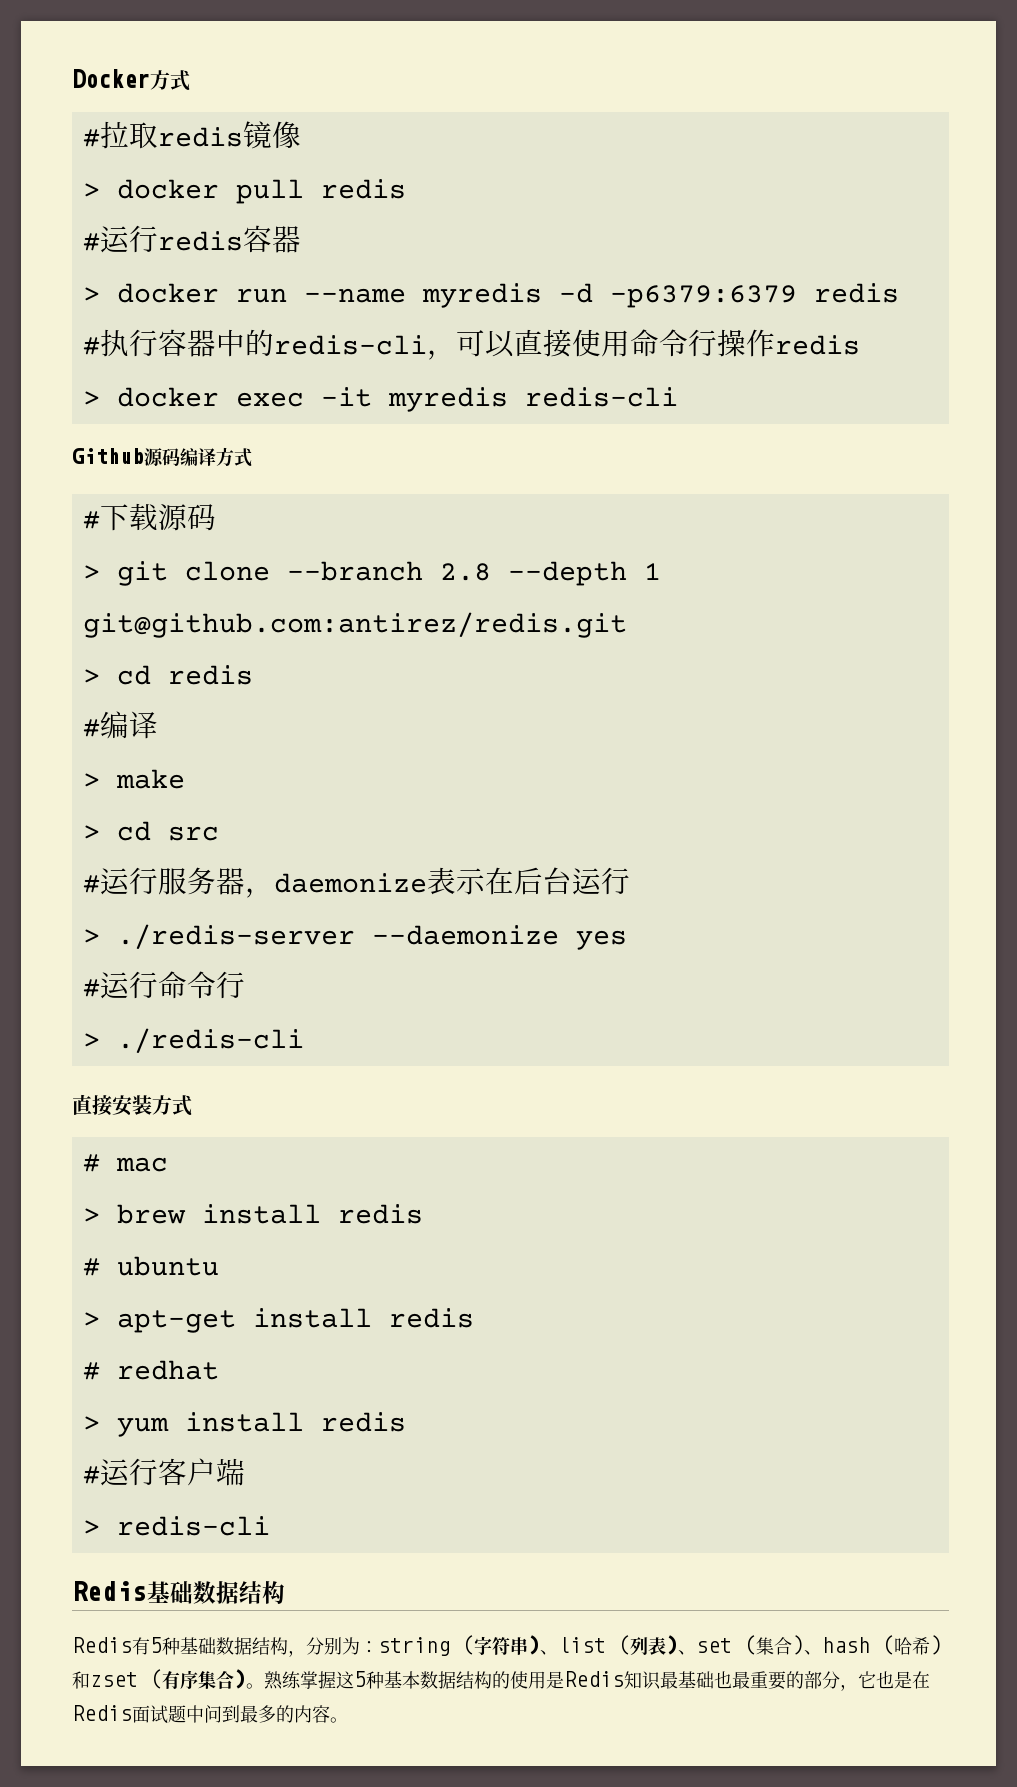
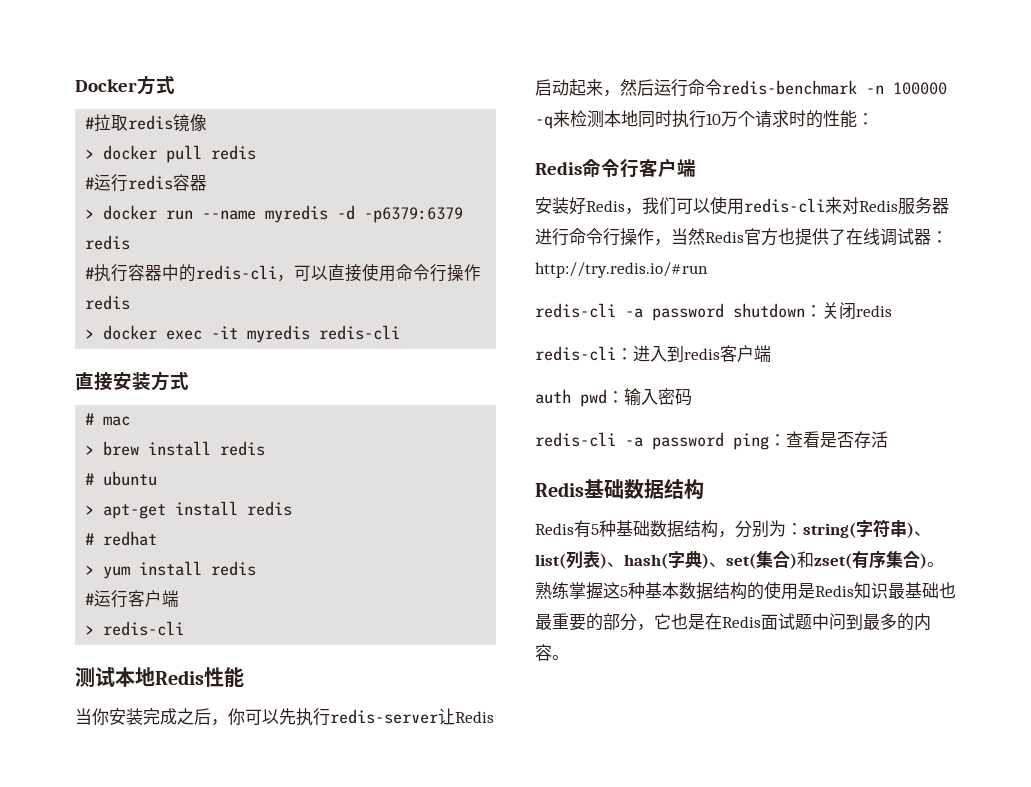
[72,447,252,467] [82,503,216,531] [82,561,661,586] [82,612,627,638] [82,665,253,685] [82,711,158,739] [82,769,185,789] [82,821,219,841] [82,867,630,898] [82,924,627,950] [82,971,245,999] [82,1028,304,1053] // Github源码编译方式 // #下载源码 // > git clone --branch 2.8 --depth 1 git@github.com:antirez/redis.git // > cd redis // #编译 // > make // > cd src // #运行服务器，daemonize表示在后台运行 // > ./redis-server --daemonize yes // #运行命令行 // > ./redis-cli -> (401, 332) none
(270, 1526) none -> [75,667,244,687] [75,708,494,726] [535,79,947,97] [535,110,874,129] [535,158,696,178] [535,196,949,215] [535,228,948,246] [535,262,708,278] [535,302,892,321] [535,345,771,362] [535,388,692,407] [535,431,888,450] // 测试本地Redis性能 // 当你安装完成之后，你可以先执行redis-server让Redis启动起来，然后运行命令redis-benchmark -n 100000 -q来检测本地同时执行10万个请求时的性能： // Redis命令行客户端 // 安装好Redis，我们可以使用redis-cli来对Redis服务器进行命令行操作，当然Redis官方也提供了在线调试器：http://try.redis.io/#run // redis-cli -a password shutdown：关闭redis // redis-cli：进入到redis客户端 // auth pwd：输入密码 // redis-cli -a password ping：查看是否存活
[378,1635,474,1656] string ( -> [803,522,856,538] string(
[558,1635,630,1655] list ( -> [535,553,566,569] list(
[696,1635,942,1655] [72,1669,162,1689] set (集合)、hash (哈希)和zset ( -> [624,551,852,569] hash(字典)、set(集合)和zset(

